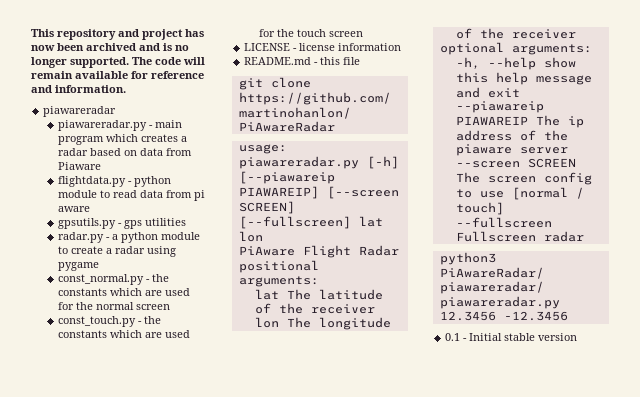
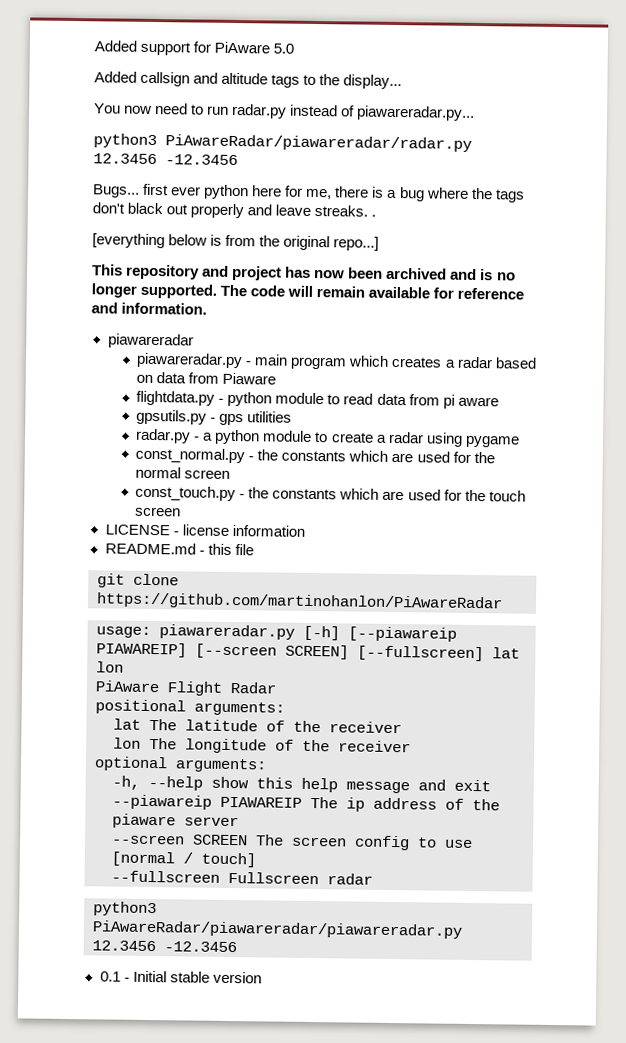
(31, 33) none -> [94,40,295,56] [94,71,403,90] [94,103,476,121] [93,133,472,152] [93,153,238,166] [93,183,525,203] [92,202,377,219] [92,233,380,251] Added support for PiAware 5.0 // Added callsign and altitude tags to the display... // You now need to run radar.py instead of piawareradar.py... // python3 PiAwareRadar/piawareradar/radar.py 12.3456 -12.3456 // Bugs... first ever python here for me, there is a bug where the tags don't black out properly and leave streaks. . // [everything below is from the original repo...] //

